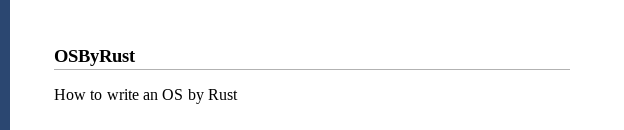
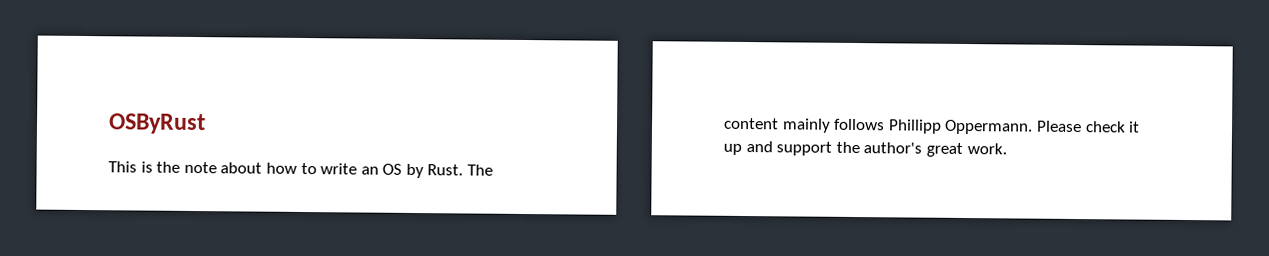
[54,89,86,100] How -> [108,161,297,174] This is the note about how
[207,89,238,100] Rust -> [427,164,494,176] [723,117,1141,135] [723,141,1007,157] Rust. The content mainly follows Phillipp Oppermann. Please check it up and support the author's great work.

